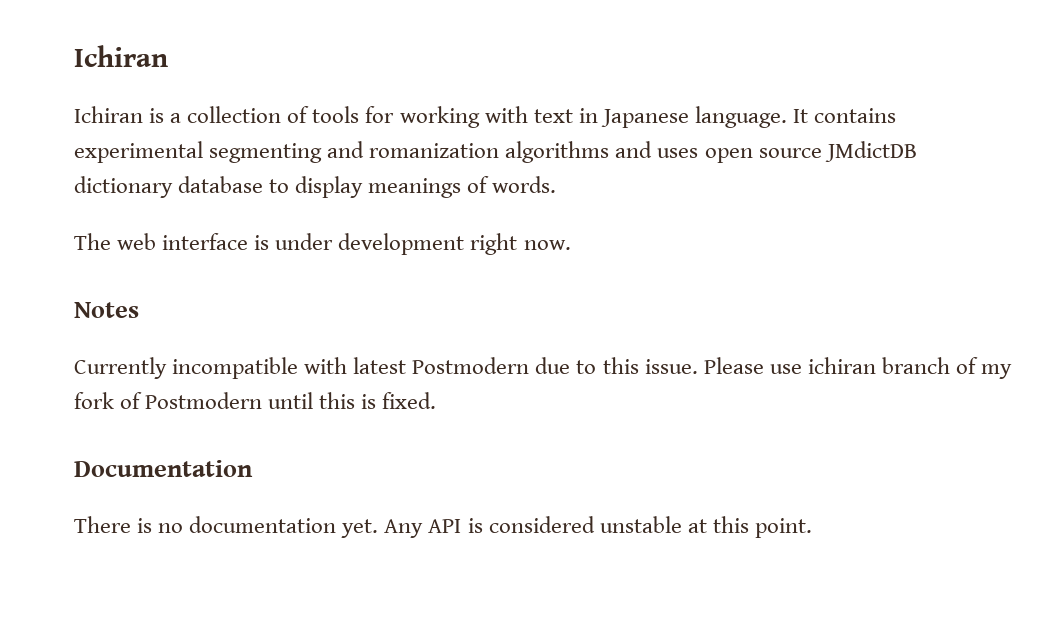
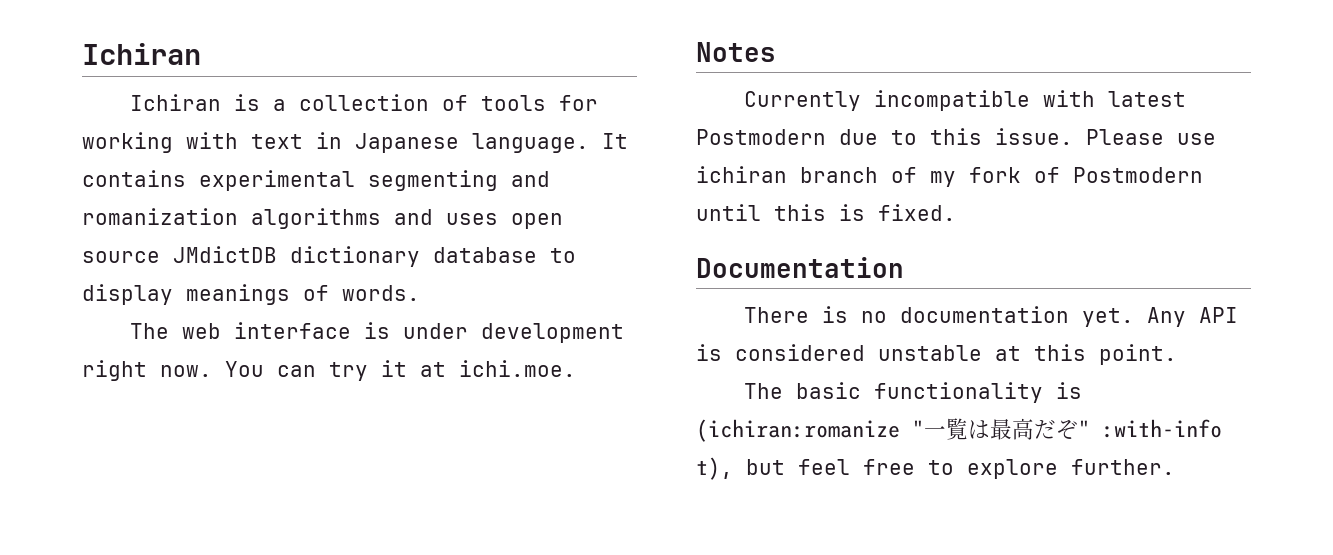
(571, 245) none -> [225,360,576,381] You can try it at ichi.moe.
(812, 528) none -> [744,382,1083,403] [696,418,1222,442] [696,457,1175,480] // The basic functionality is (ichiran:romanize "一覧は最高だぞ" :with-info t), but feel free to explore further.

